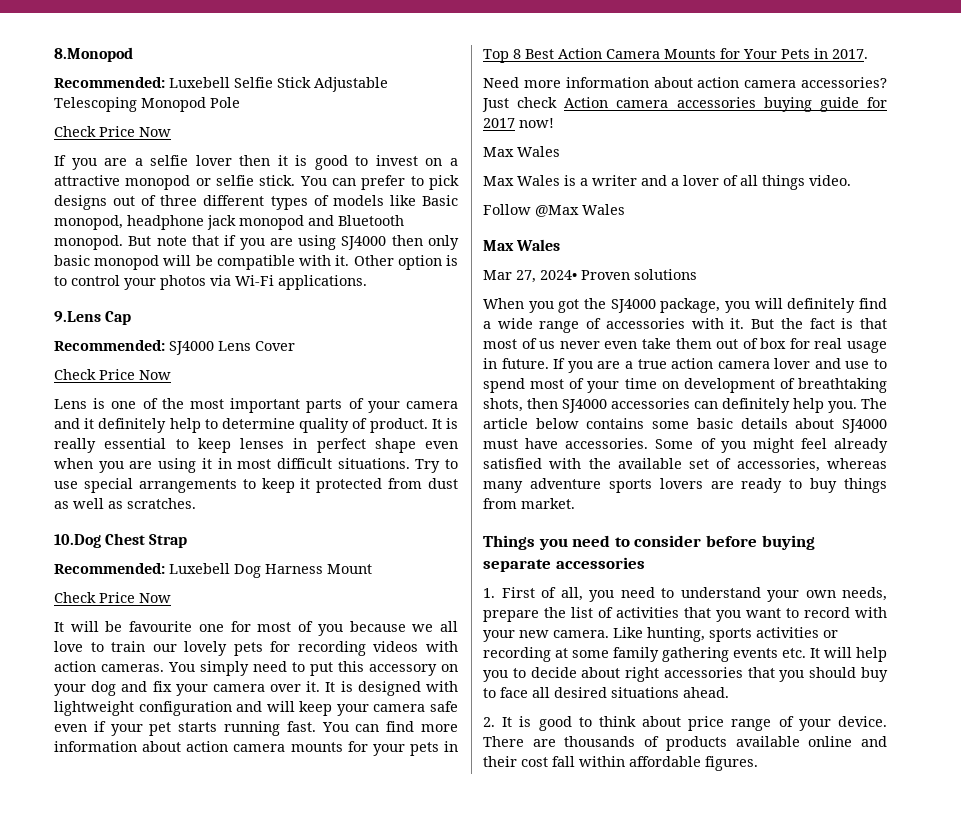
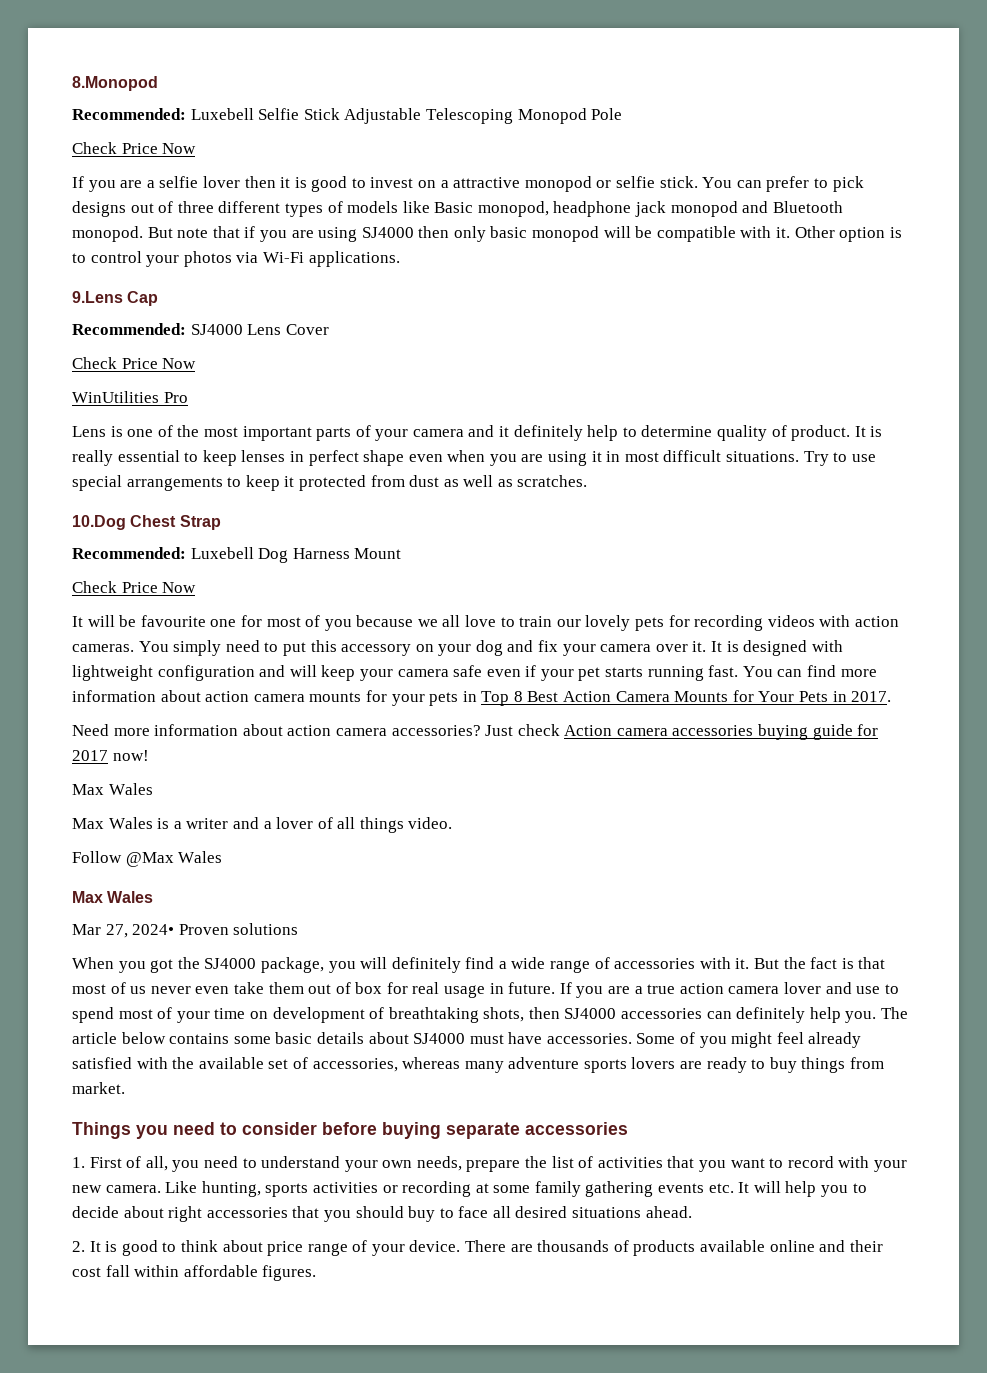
(171, 375) none -> [72,391,188,403] // WinUtilities Pro

